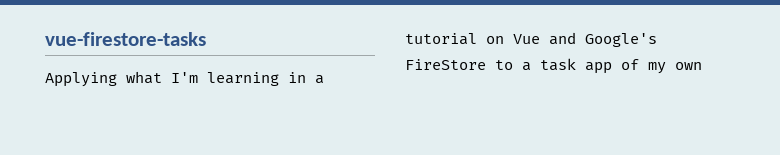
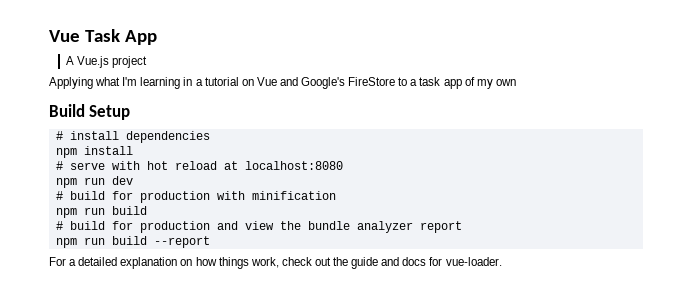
[45,32,206,46] vue-firestore-tasks -> [49,29,158,45] [66,56,148,68] Vue Task App // A Vue.js project
(702, 66) none -> [49,104,131,120] [55,131,210,143] [55,146,133,158] [55,161,343,170] [55,176,133,188] [55,191,336,203] [55,206,147,218] [55,221,462,233] [55,236,210,248] [49,257,502,269] // Build Setup // # install dependencies // npm install // # serve with hot reload at localhost:8080 // npm run dev // # build for production with minification // npm run build // # build for production and view the bundle analyzer report // npm run build --report // For a detailed explanation on how things work, check out the guide and docs for vue-loader.

